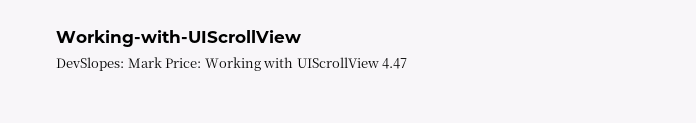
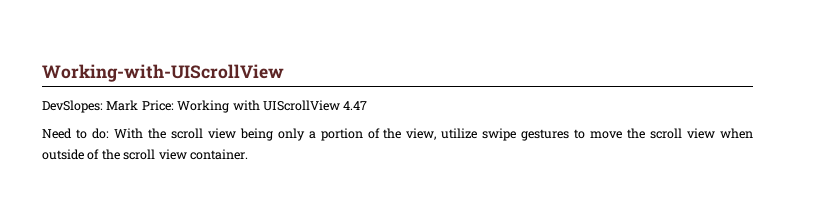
(408, 63) none -> [42,128,754,141] [42,149,248,160] // Need to do: With the scroll view being only a portion of the view, utilize swipe gestures to move the scroll view when outside of the scroll view container.

